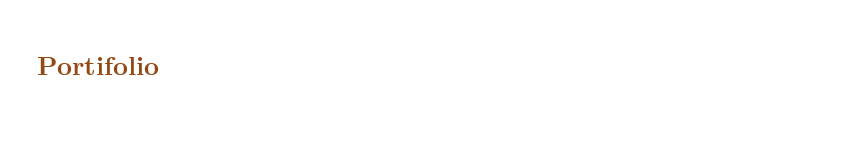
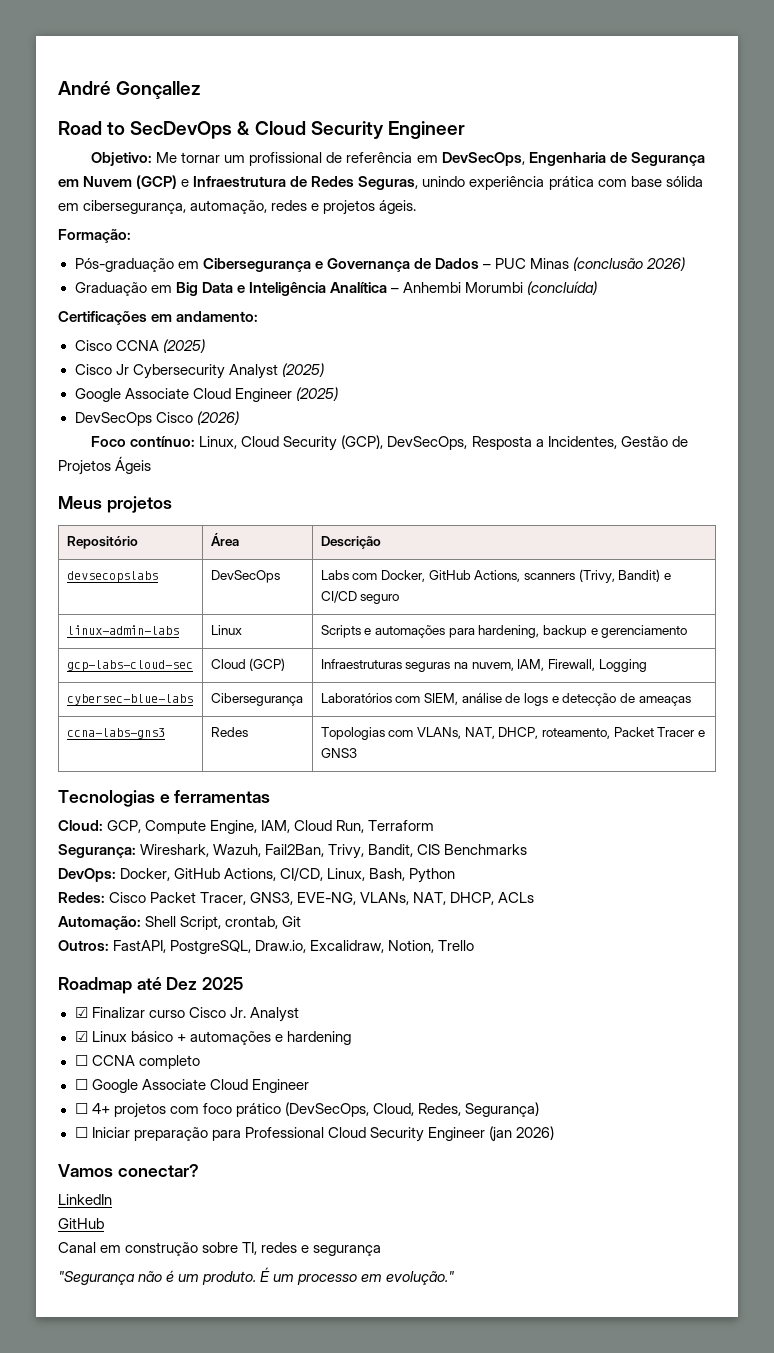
[37,57,159,75] Portifolio -> [58,81,202,99] [58,121,465,139] [91,152,705,166] [58,175,703,190] [58,200,417,215] [58,229,131,243] [74,257,686,272] [74,281,597,296] [58,311,259,325] [74,339,205,353] [74,363,324,379] [74,387,338,402] [74,411,239,426] [91,435,688,451] [58,456,152,475] [58,496,172,513] [66,536,138,549] [210,533,239,546] [320,536,381,549] [66,571,158,583] [210,570,280,583] [320,569,671,583] [320,591,400,604] [66,625,179,635] [210,625,242,635] [320,625,688,638] [66,660,193,672] [210,658,286,671] [320,659,647,672] [66,694,193,705] [210,693,303,706] [320,693,691,706] [66,728,165,739] [210,727,248,737] [320,727,705,740] [320,748,357,758] [58,790,271,807] [58,820,435,834] [58,844,528,859] [58,867,456,883] [58,892,535,905] [58,916,302,930] [58,940,475,954] [58,977,244,994] [74,1007,299,1022] [74,1031,351,1045] [74,1055,200,1069] [74,1079,309,1093] [74,1102,539,1118] [74,1126,554,1142] [58,1164,199,1177] [58,1194,112,1205] [58,1218,104,1229] [58,1242,382,1256] [58,1267,455,1285] André Gonçallez // Road to SecDevOps & Cloud Security Engineer // Objetivo: Me tornar um profissional de referência em DevSecOps, Engenharia de Segurança em Nuvem (GCP) e Infraestrutura de Redes Seguras, unindo experiência prática com base sólida em cibersegurança, automação, redes e projetos ágeis. // Formação: // Pós-graduação em Cibersegurança e Governança de Dados – PUC Minas (conclusão 2026) // Graduação em Big Data e Inteligência Analítica – Anhembi Morumbi (concluída) // Certificações em andamento: // Cisco CCNA (2025) // Cisco Jr Cybersecurity Analyst (2025) // Google Associate Cloud Engineer (2025) // DevSecOps Cisco (2026) // Foco contínuo: Linux, Cloud Security (GCP), DevSecOps, Resposta a Incidentes, Gestão de Projetos Ágeis // Meus projetos // Repositório | Área | Descrição // devsecopslabs | DevSecOps | Labs com Docker, GitHub Actions, scanners (Trivy, Bandit) e CI/CD seguro // linux-admin-labs | Linux | Scripts e automações para hardening, backup e gerenciamento // gcp-labs-cloud-sec | Cloud (GCP) | Infraestruturas seguras na nuvem, IAM, Firewall, Logging // cybersec-blue-labs | Cibersegurança | Laboratórios com SIEM, análise de logs e detecção de ameaças // ccna-labs-gns3 | Redes | Topologias com VLANs, NAT, DHCP, roteamento, Packet Tracer e GNS3 // Tecnologias e ferramentas // Cloud: GCP, Compute Engine, IAM, Cloud Run, Terraform // Segurança: Wireshark, Wazuh, Fail2Ban, Trivy, Bandit, CIS Benchmarks // DevOps: Docker, GitHub Actions, CI/CD, Linux, Bash, Python // Redes: Cisco Packet Tracer, GNS3, EVE-NG, VLANs, NAT, DHCP, ACLs // Automação: Shell Script, crontab, Git // Outros: FastAPI, PostgreSQL, Draw.io, Excalidraw, Notion, Trello // Roadmap até Dez 2025 // ☑ Finalizar curso Cisco Jr. Analyst // ☑ Linux básico + automações e hardening // ☐ CCNA completo // ☐ Google Associate Cloud Engineer // ☐ 4+ projetos com foco prático (DevSecOps, Cloud, Redes, Segurança) // ☐ Iniciar preparação para Professional Cloud Security Engineer (jan 2026) // Vamos conectar? // LinkedIn // GitHub // Canal em construção sobre TI, redes e segurança // "Segurança não é um produto. É um processo em evolução."

